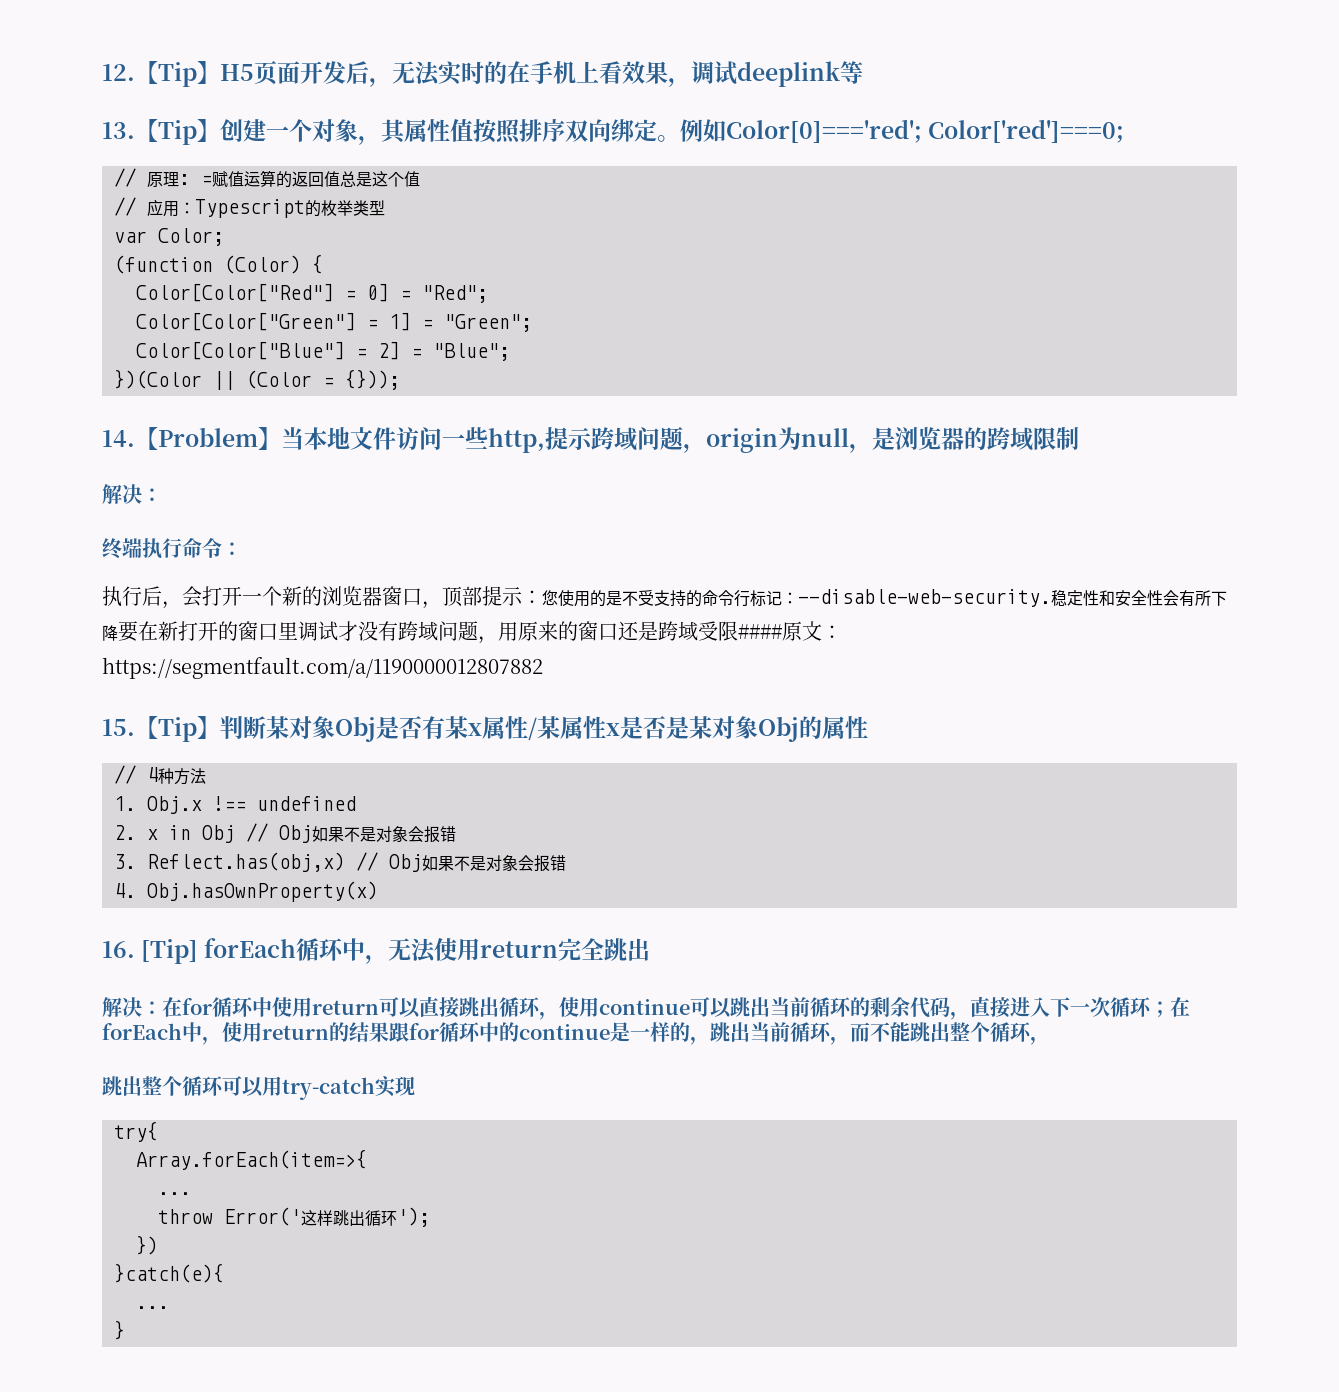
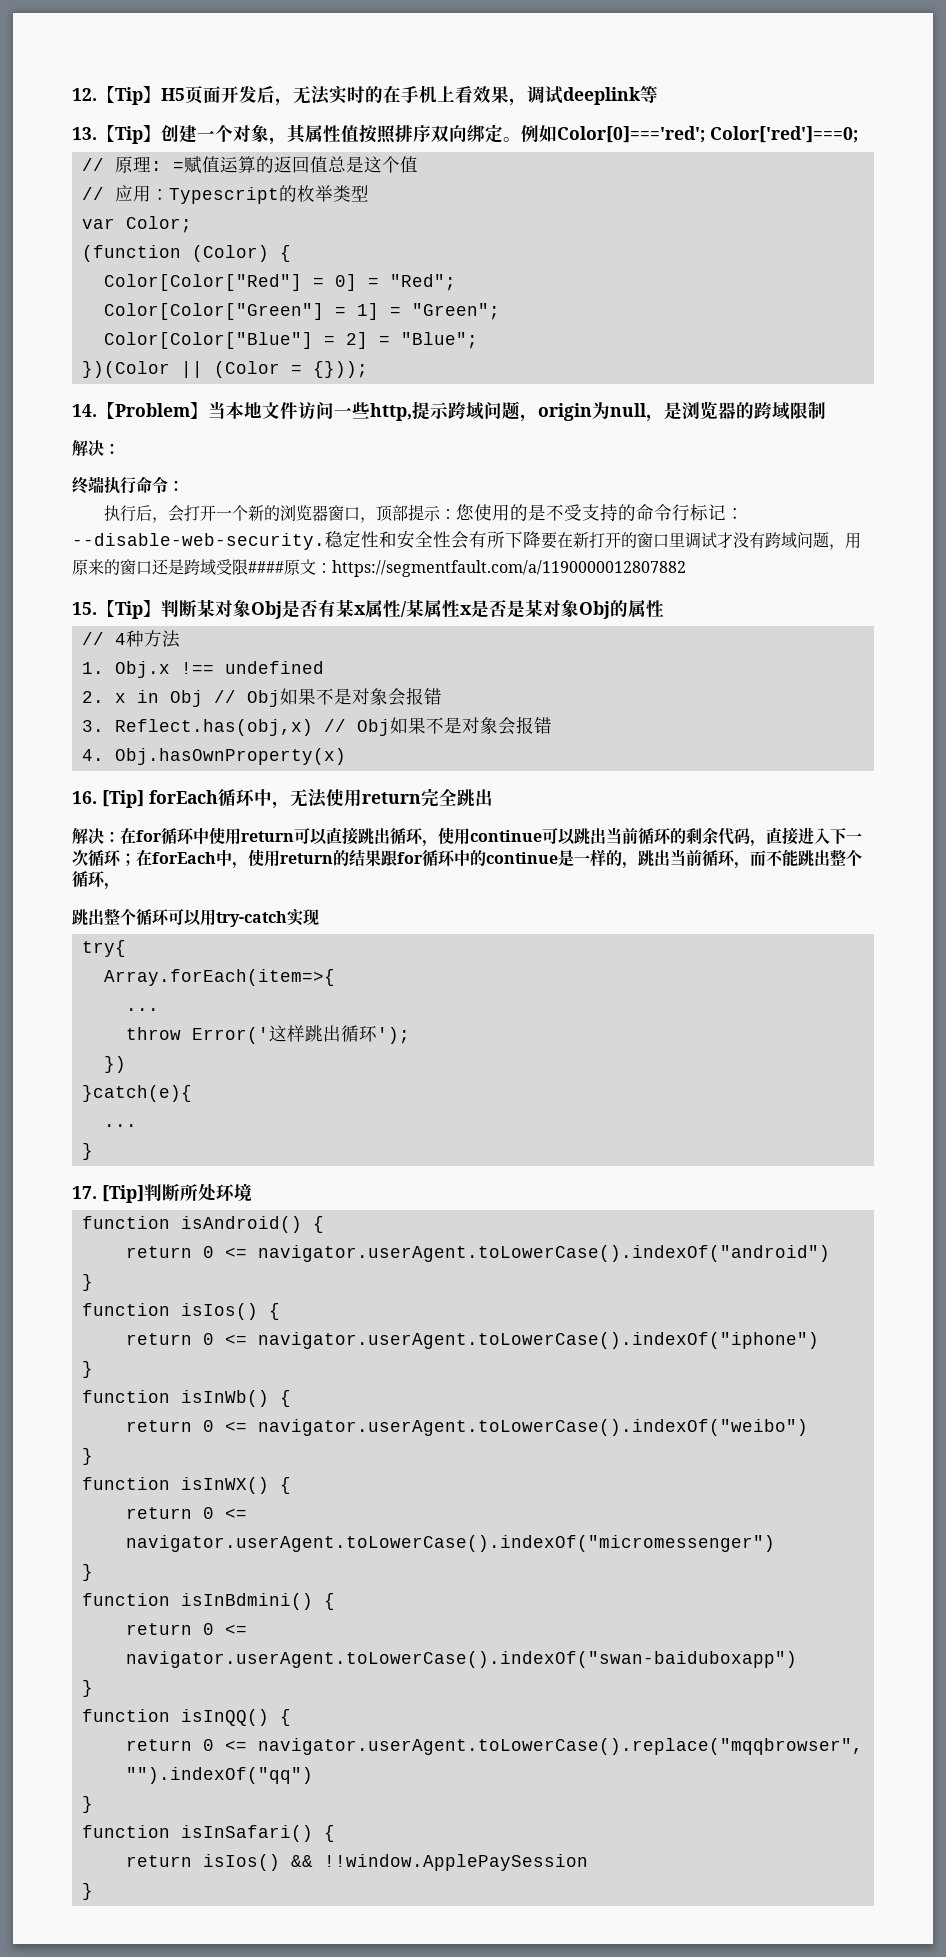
(125, 1330) none -> [72,1183,252,1203] [81,1216,324,1233] [125,1245,830,1262] [81,1274,93,1291] [81,1303,280,1320] [125,1332,819,1349] [81,1361,93,1378] [81,1390,291,1407] [125,1419,808,1436] [81,1448,93,1465] [81,1477,291,1494] [125,1507,247,1519] [125,1535,775,1552] [81,1564,93,1581] [81,1593,335,1610] [125,1623,247,1635] [125,1651,797,1668] [81,1680,93,1697] [81,1709,291,1726] [125,1738,863,1755] [125,1767,313,1784] [81,1796,93,1813] [81,1825,335,1842] [125,1854,588,1871] [81,1883,93,1900] // 17. [Tip]判断所处环境 // function isAndroid() { // return 0 <= navigator.userAgent.toLowerCase().indexOf("android") // } // function isIos() { // return 0 <= navigator.userAgent.toLowerCase().indexOf("iphone") // } // function isInWb() { // return 0 <= navigator.userAgent.toLowerCase().indexOf("weibo") // } // function isInWX() { // return 0 <= navigator.userAgent.toLowerCase().indexOf("micromessenger") // } // function isInBdmini() { // return 0 <= navigator.userAgent.toLowerCase().indexOf("swan-baiduboxapp") // } // function isInQQ() { // return 0 <= navigator.userAgent.toLowerCase().replace("mqqbrowser", "").indexOf("qq") // } // function isInSafari() { // return isIos() && !!window.ApplePaySession // }

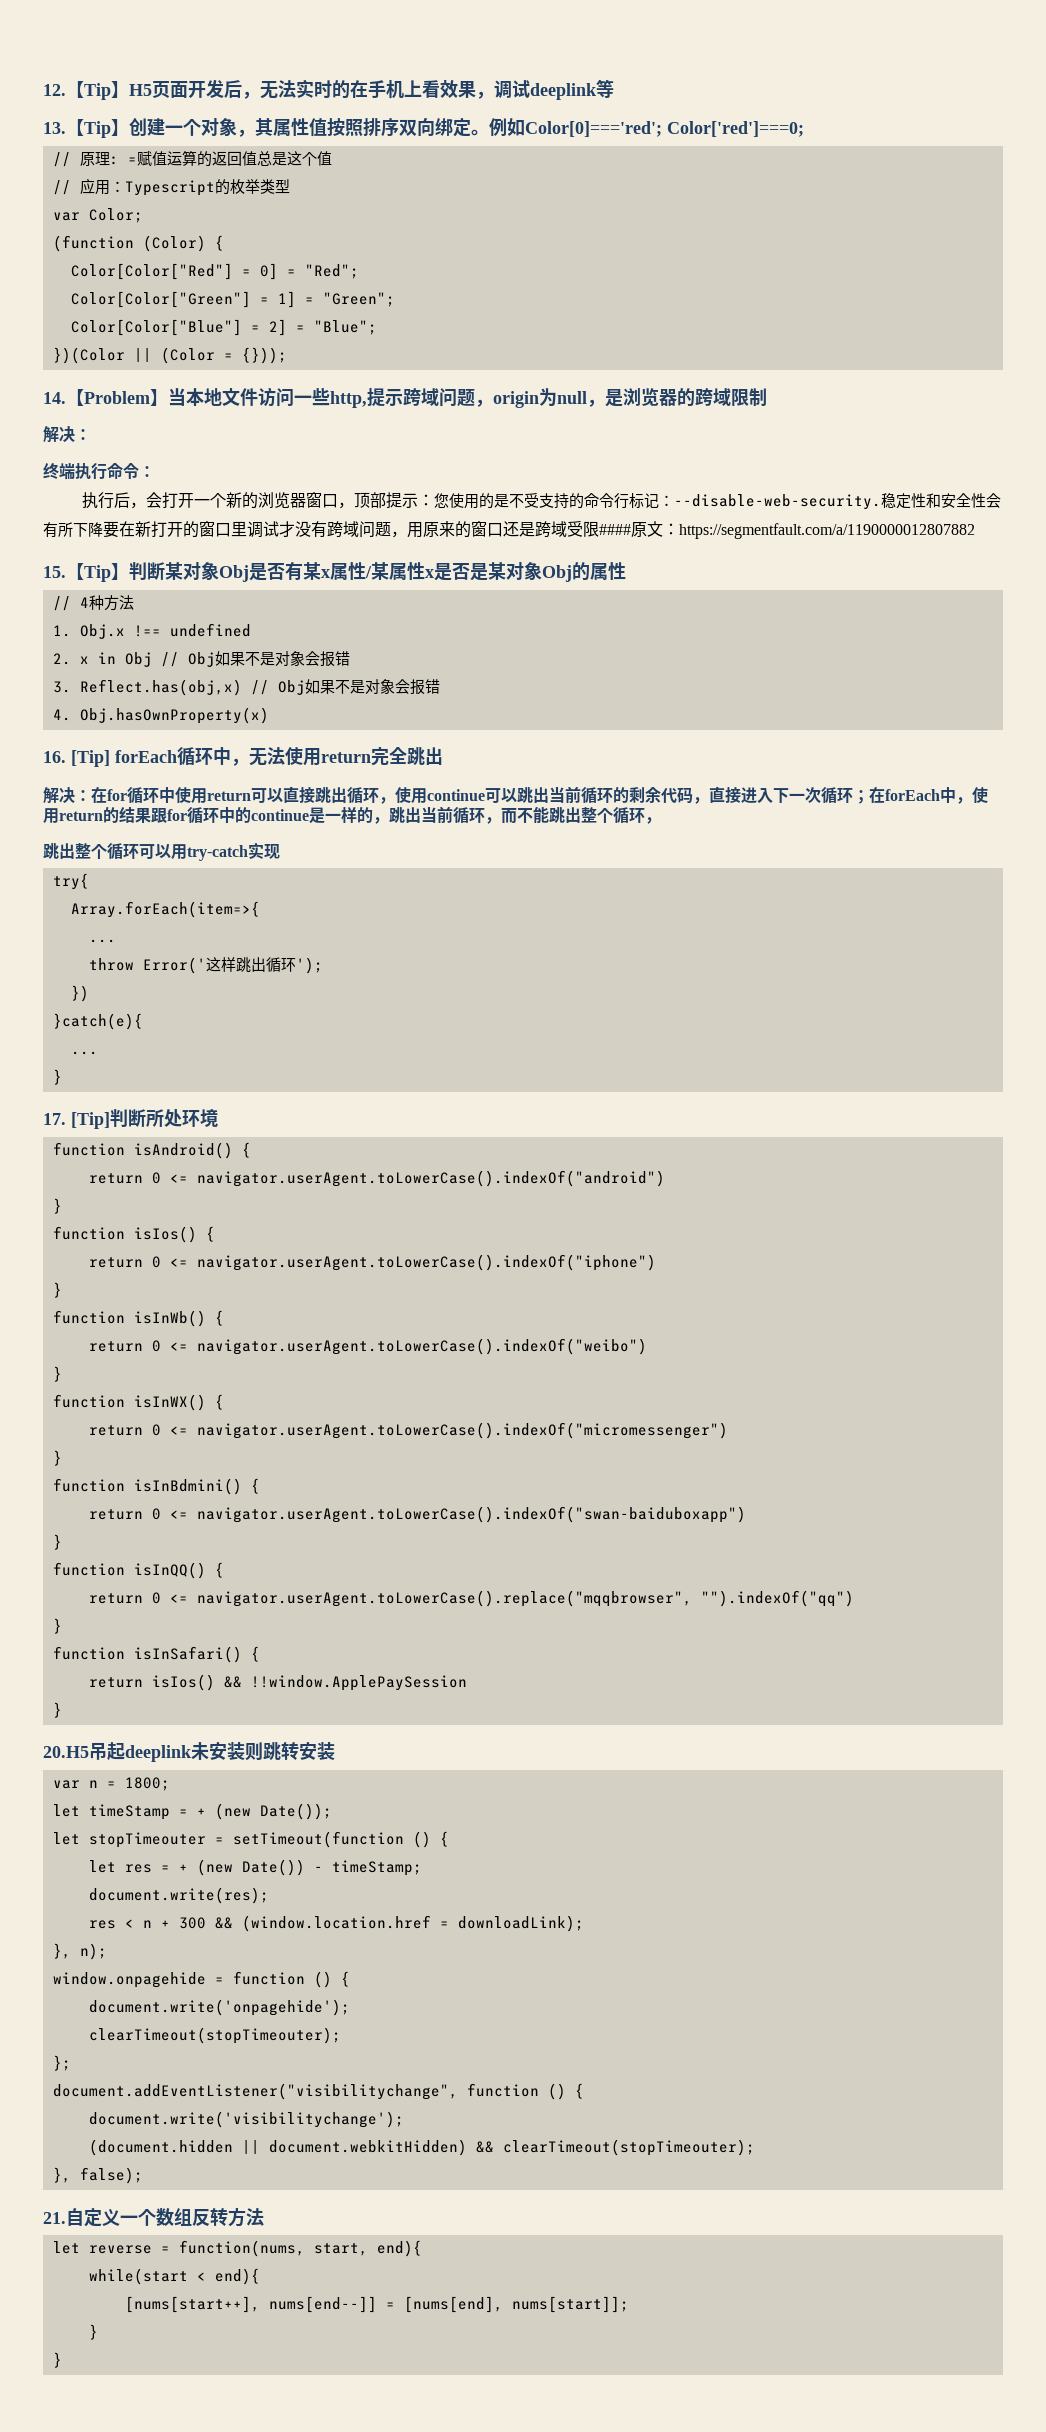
(93, 1891) none -> [43,1742,335,1762] [52,1777,170,1791] [52,1803,332,1820] [52,1831,449,1848] [88,1859,422,1876] [88,1887,269,1904] [88,1915,584,1932] [52,1943,107,1960] [52,1971,350,1988] [88,1999,350,2016] [88,2027,341,2044] [52,2055,71,2071] [52,2083,584,2100] [88,2111,404,2128] [88,2139,755,2156] [52,2167,143,2184] [43,2207,264,2227] [52,2240,422,2257] [88,2268,260,2285] [124,2296,629,2313] [88,2324,98,2340] [52,2352,62,2368] // 20.H5吊起deeplink未安装则跳转安装 // var n = 1800; // let timeStamp = + (new Date()); // let stopTimeouter = setTimeout(function () { // let res = + (new Date()) - timeStamp; // document.write(res); // res < n + 300 && (window.location.href = downloadLink); // }, n); // window.onpagehide = function () { // document.write('onpagehide'); // clearTimeout(stopTimeouter); // }; // document.addEventListener("visibilitychange", function () { // document.write('visibilitychange'); // (document.hidden || document.webkitHidden) && clearTimeout(stopTimeouter); // }, false); // 21.自定义一个数组反转方法 // let reverse = function(nums, start, end){ // while(start < end){ // [nums[start++], nums[end--]] = [nums[end], nums[start]]; // } // }

